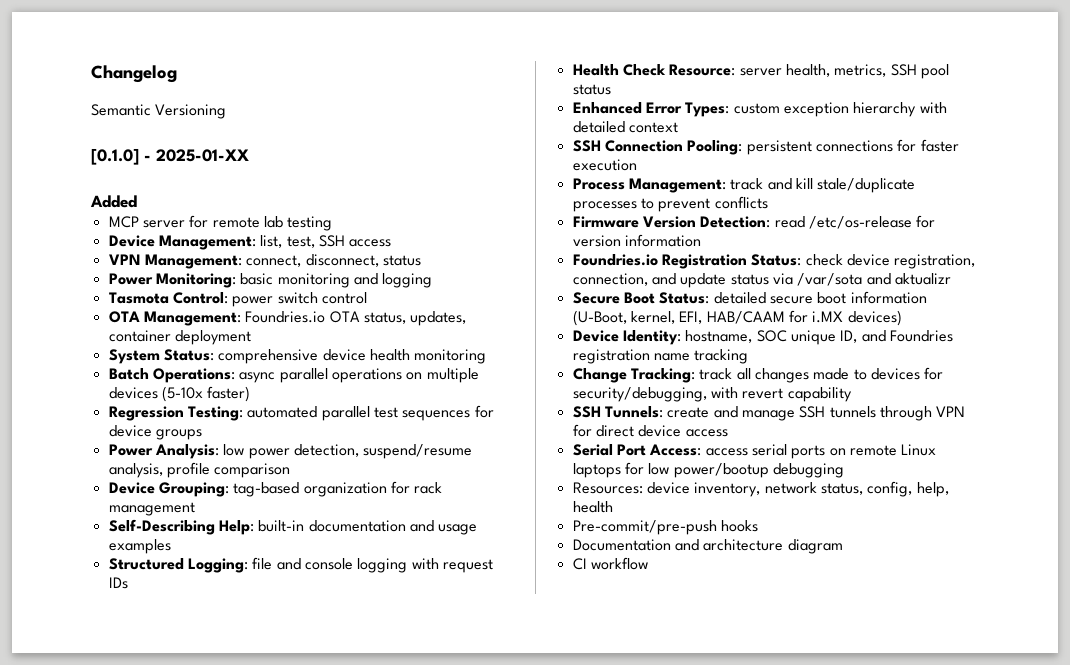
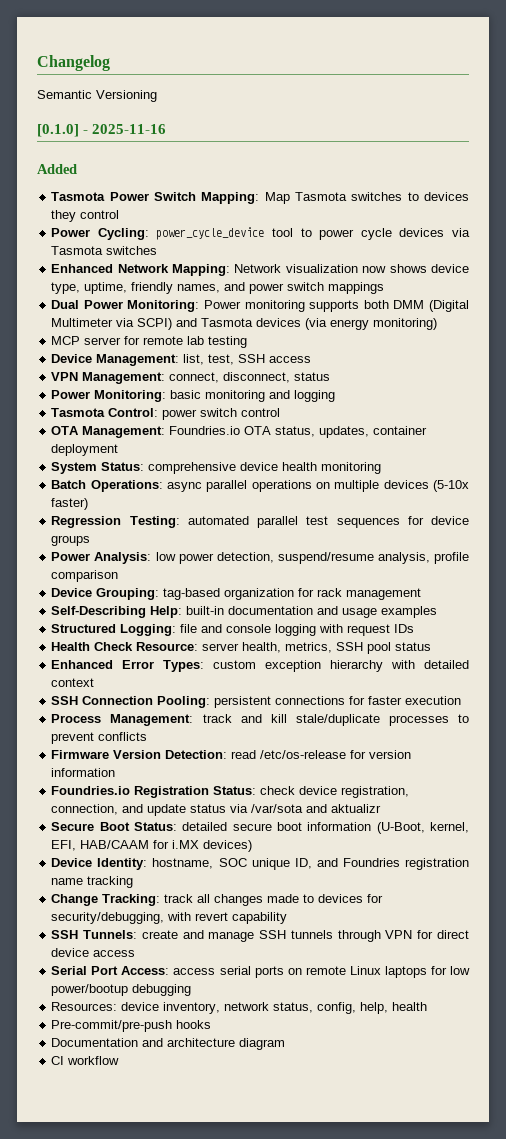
[156,149,249,162] 2025-01-XX -> [92,124,167,134] 2025-11-16
(137, 201) none -> [51,192,469,204] [51,210,120,222] [51,227,470,240] [51,246,158,255] [51,264,469,276] [51,282,385,294] [51,300,469,312] [51,318,438,330] // Tasmota Power Switch Mapping: Map Tasmota switches to devices they control // Power Cycling: power_cycle_device tool to power cycle devices via Tasmota switches // Enhanced Network Mapping: Network visualization now shows device type, uptime, friendly names, and power switch mappings // Dual Power Monitoring: Power monitoring supports both DMM (Digital Multimeter via SCPI) and Tasmota devices (via energy monitoring)

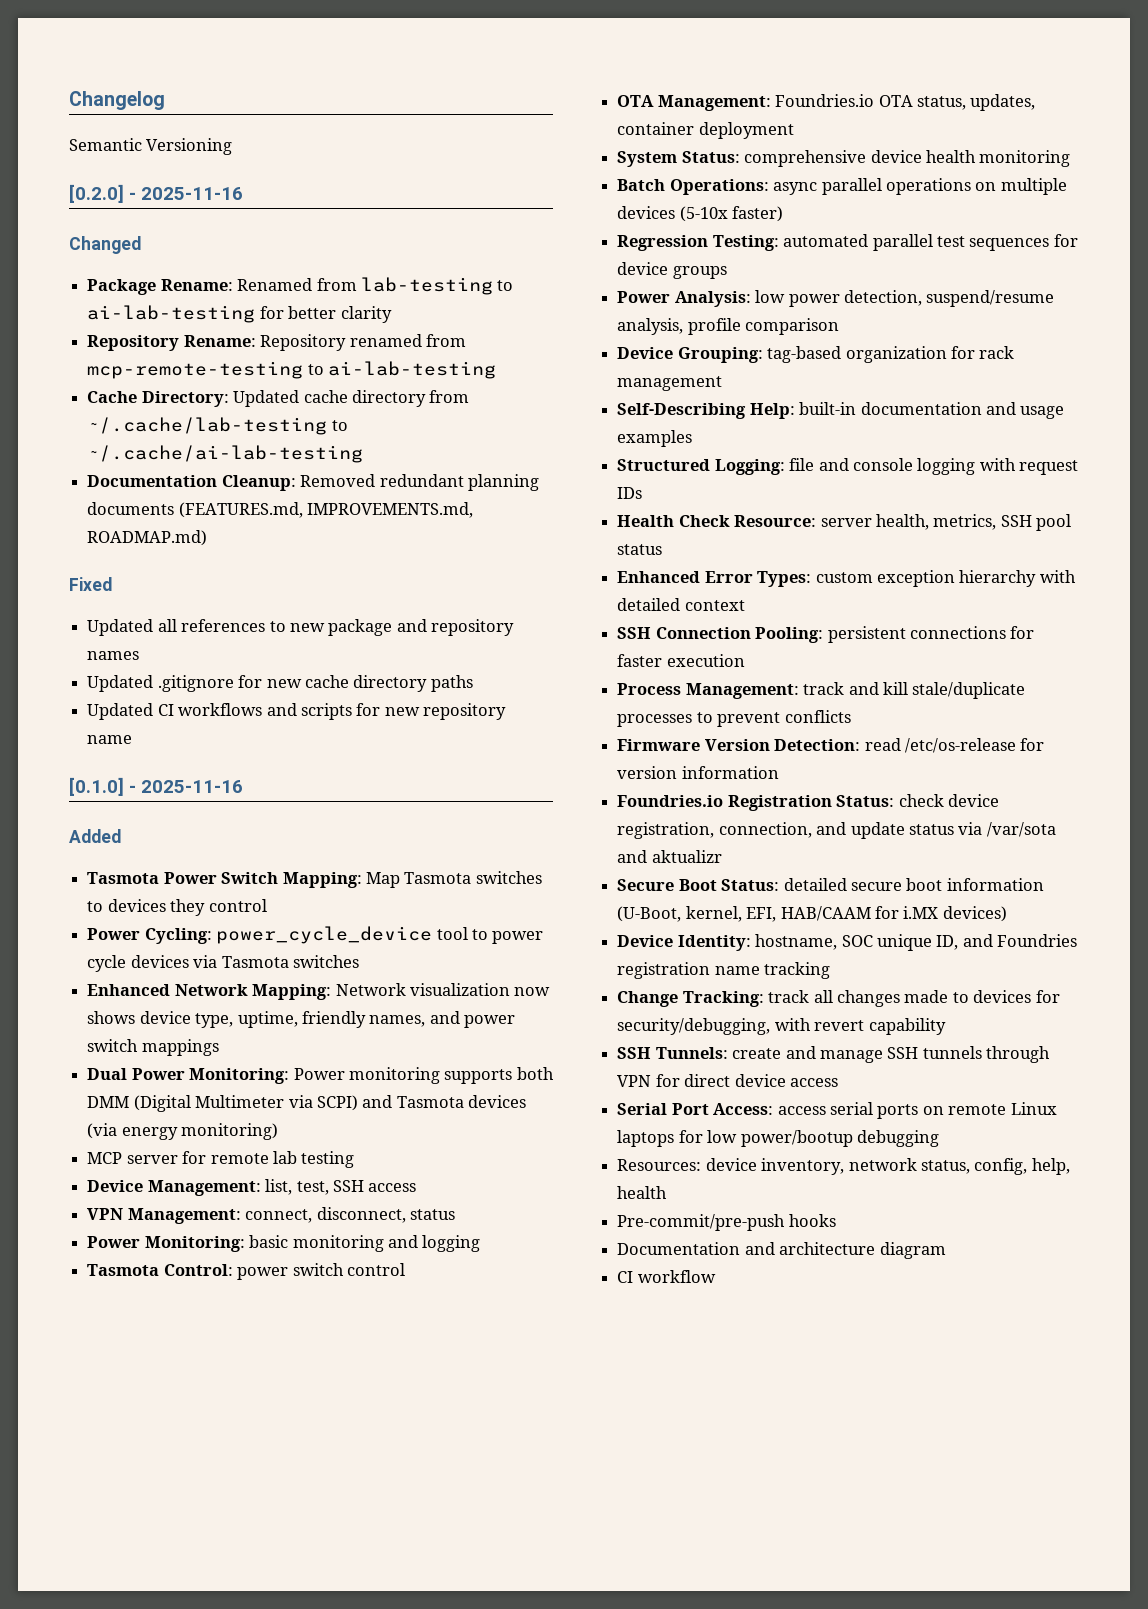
(157, 96) none -> [69,184,243,203] [69,236,141,254] [87,277,514,295] [87,305,392,323] [87,334,466,351] [87,361,497,379] [87,390,470,407] [87,417,348,435] [87,445,364,463] [87,474,539,491] [87,502,474,518] [87,530,208,546] [69,577,112,591] [87,619,515,636] [87,651,140,660] [87,675,473,692] [87,703,507,720] [87,735,133,744] // [0.2.0] - 2025-11-16 // Changed // Package Rename: Renamed from lab-testing to ai-lab-testing for better clarity // Repository Rename: Repository renamed from mcp-remote-testing to ai-lab-testing // Cache Directory: Updated cache directory from ~/.cache/lab-testing to ~/.cache/ai-lab-testing // Documentation Cleanup: Removed redundant planning documents (FEATURES.md, IMPROVEMENTS.md, ROADMAP.md) // Fixed // Updated all references to new package and repository names // Updated .gitignore for new cache directory paths // Updated CI workflows and scripts for new repository name

